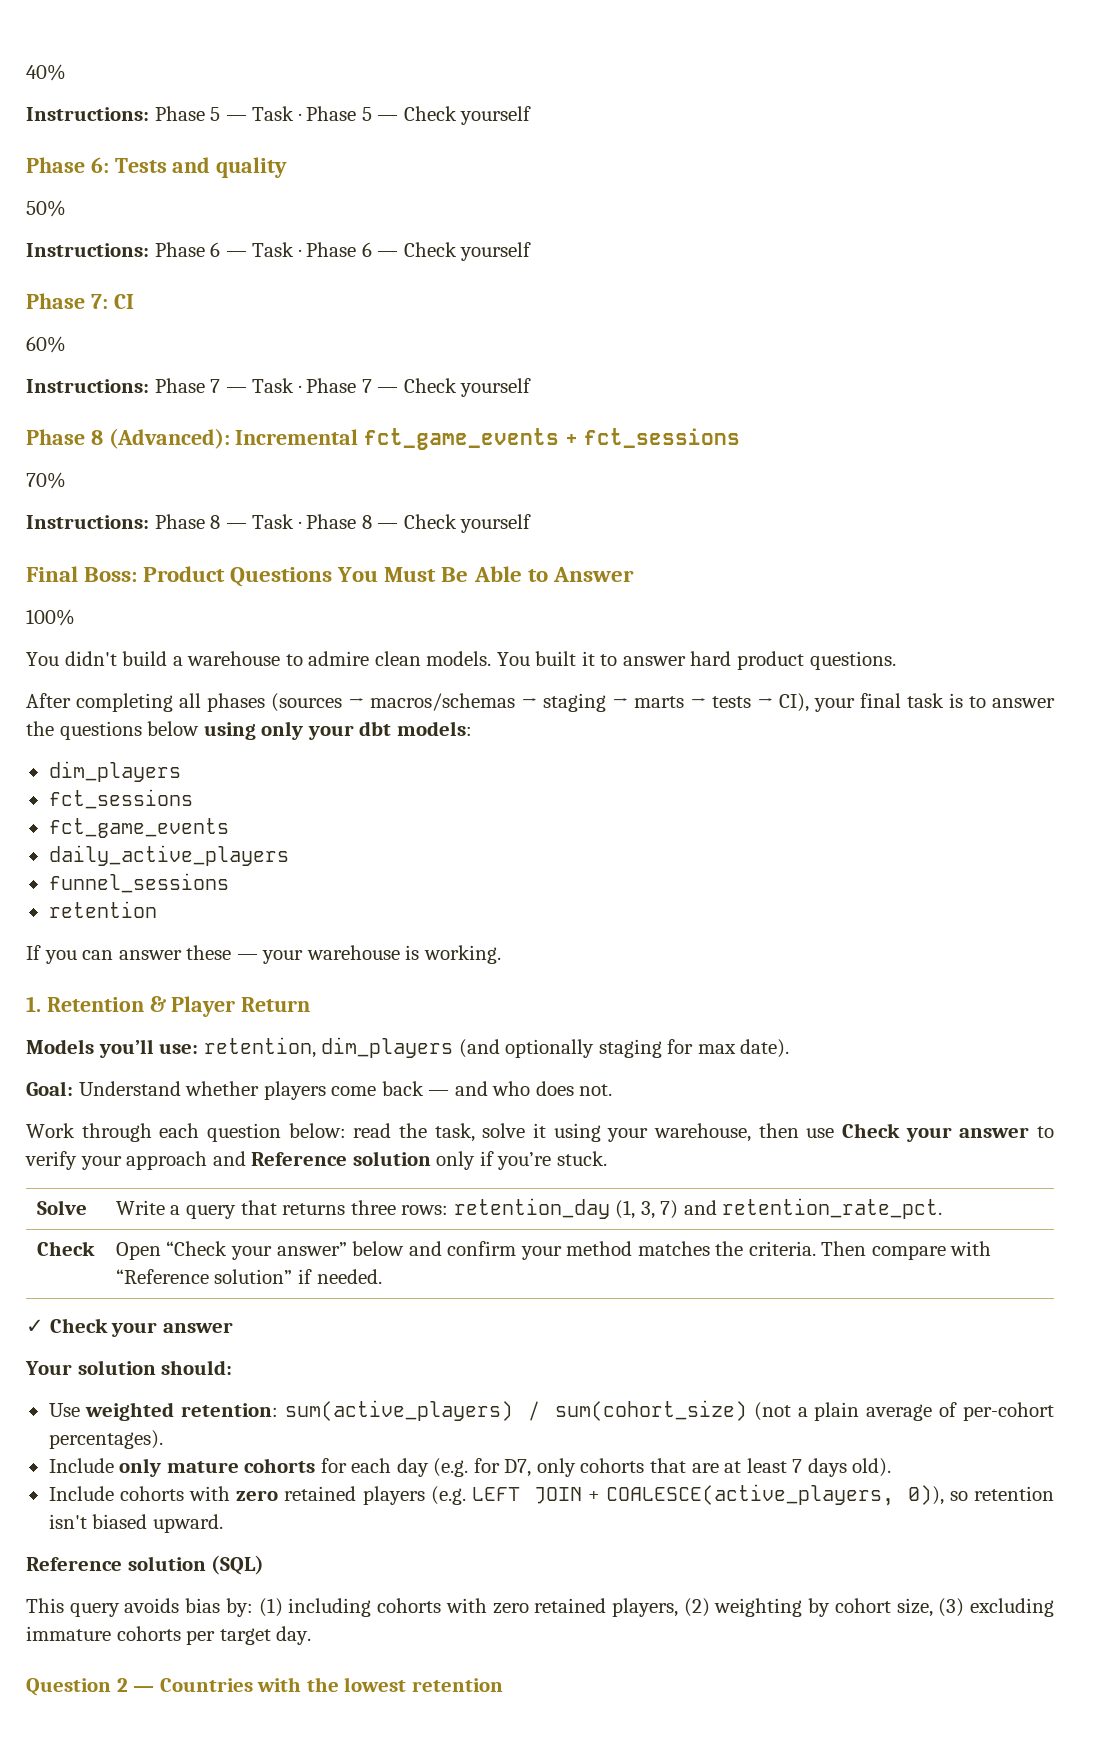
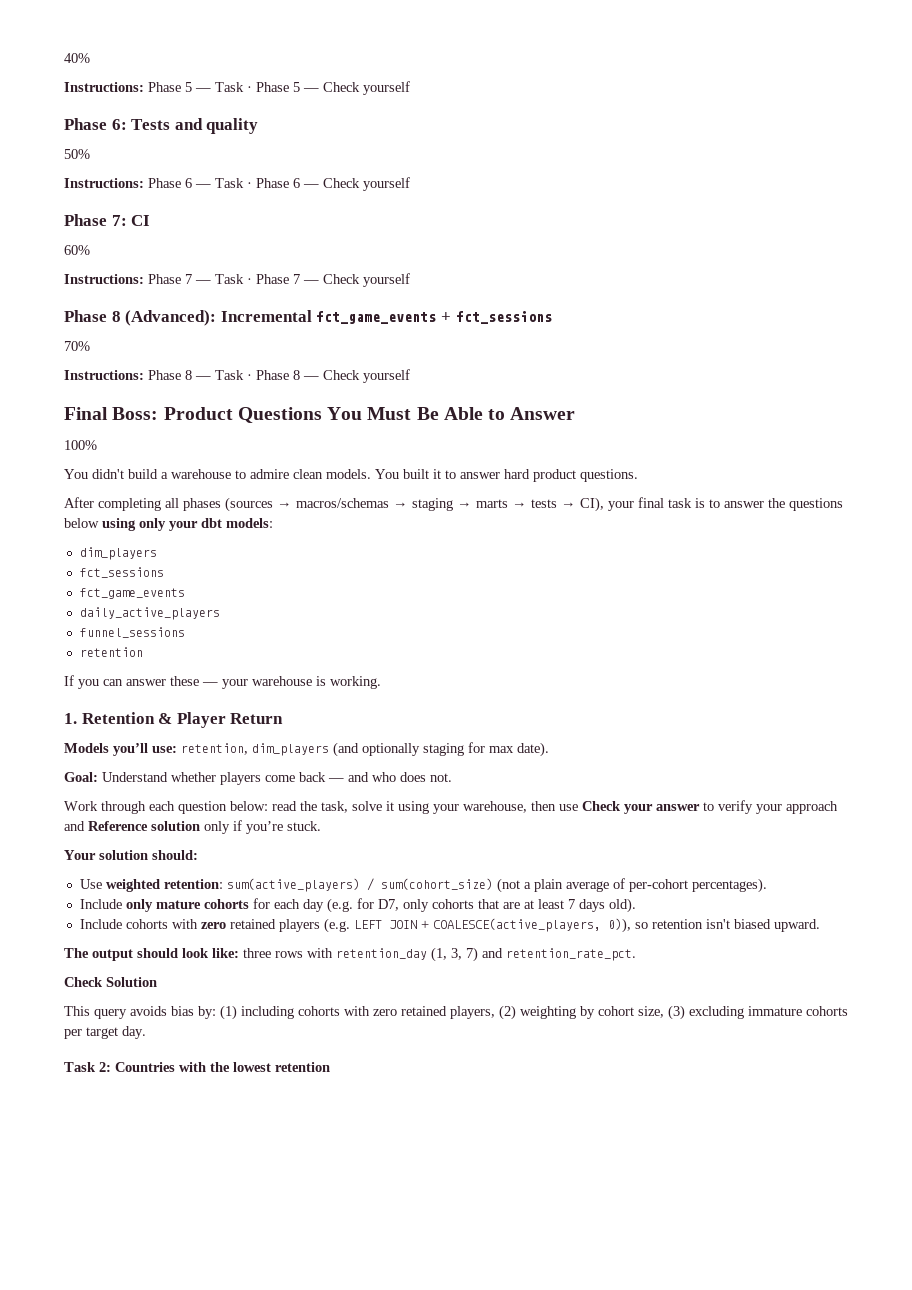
[36,1200,87,1215] [115,1198,943,1219] [36,1241,95,1256] [115,1241,992,1260] [115,1269,382,1284] [26,1318,233,1337] // Solve | Write a query that returns three rows: retention_day (1, 3, 7) and retention_rate_pct. // Check | Open “Check your answer” below and confirm your method matches the criteria. Then compare with “Reference solution” if needed. // ✓ Check your answer -> (321, 826) none
[26,1555,265,1575] Reference solution (SQL) -> [64,947,636,962] [64,977,157,987] The output should look like: three rows with retention_day (1, 3, 7) and retention_rate_pct. // Check Solution
[26,1678,155,1696] Question 2 — -> [64,1062,111,1072] Task 2:

